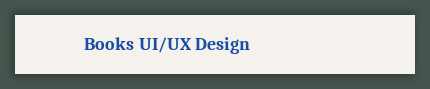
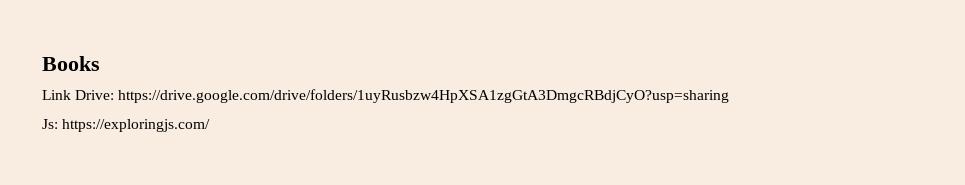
[138,37,251,54] UI/UX Design -> [42,89,730,103] [42,119,211,132] // Link Drive: https://drive.google.com/drive/folders/1uyRusbzw4HpXSA1zgGtA3DmgcRBdjCyO?usp=sharing // Js: https://exploringjs.com/

